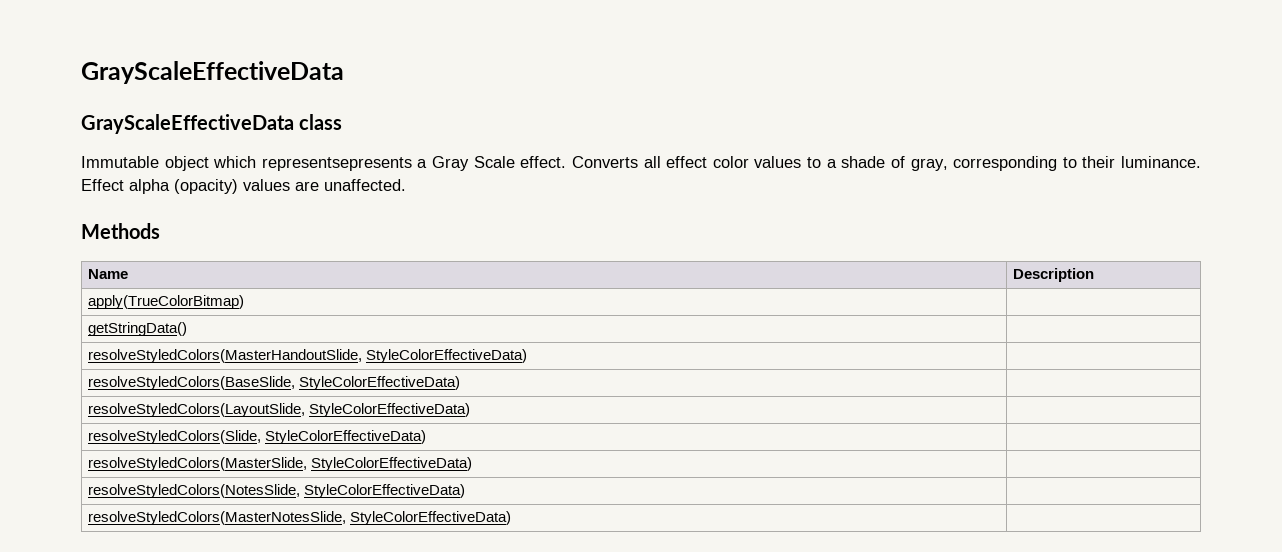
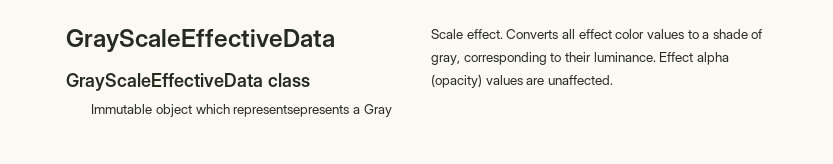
[81,223,160,239] [87,269,128,279] [1012,268,1094,282] [87,295,244,309] [87,322,187,336] [87,349,527,363] [87,376,460,390] [87,403,470,417] [87,430,426,444] [87,457,472,471] [87,484,465,498] [87,511,511,525] // Methods // Name | Description // apply(TrueColorBitmap) | // getStringData() | // resolveStyledColors(MasterHandoutSlide, StyleColorEffectiveData) | // resolveStyledColors(BaseSlide, StyleColorEffectiveData) | // resolveStyledColors(LayoutSlide, StyleColorEffectiveData) | // resolveStyledColors(Slide, StyleColorEffectiveData) | // resolveStyledColors(MasterSlide, StyleColorEffectiveData) | // resolveStyledColors(NotesSlide, StyleColorEffectiveData) | // resolveStyledColors(MasterNotesSlide, StyleColorEffectiveData) | -> (613, 80) none

